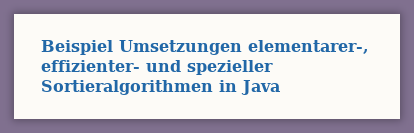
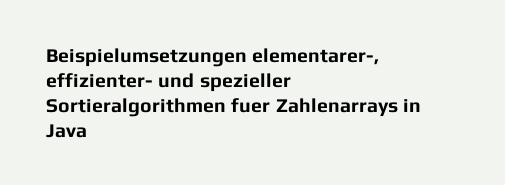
[41,40,242,55] Beispiel Umsetzungen -> [46,48,247,67] Beispielumsetzungen
(213, 87) none -> [231,98,398,117] fuer Zahlenarrays

